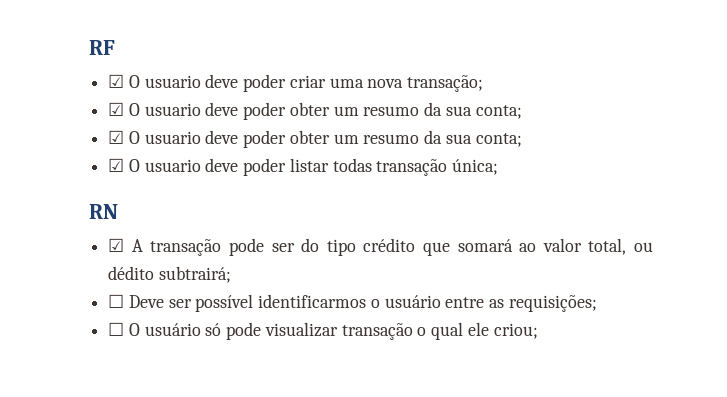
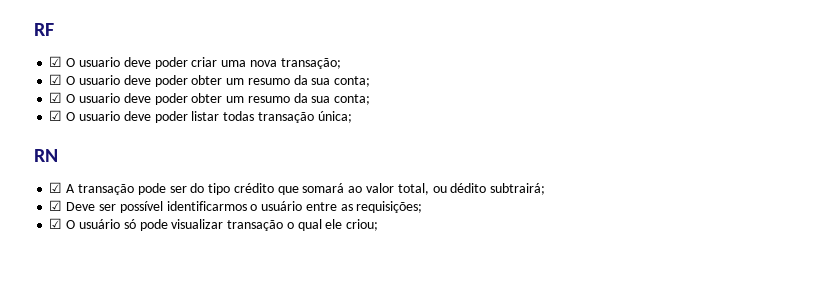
[108,294,125,308] ☐ -> [49,200,63,211] ☑
[108,322,125,336] ☐ -> [49,218,63,229] ☑

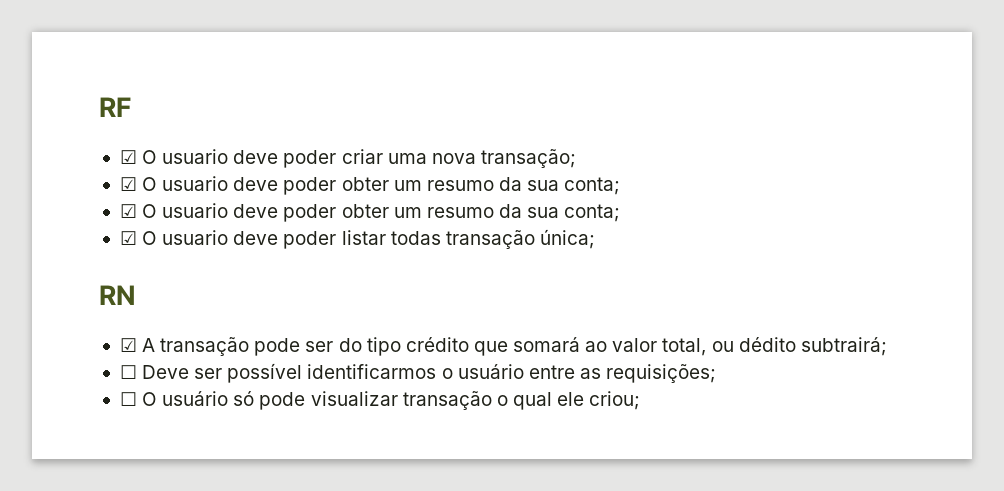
[49,200,63,211] ☑ -> [119,365,137,379] ☐
[49,218,63,229] ☑ -> [119,392,137,406] ☐

